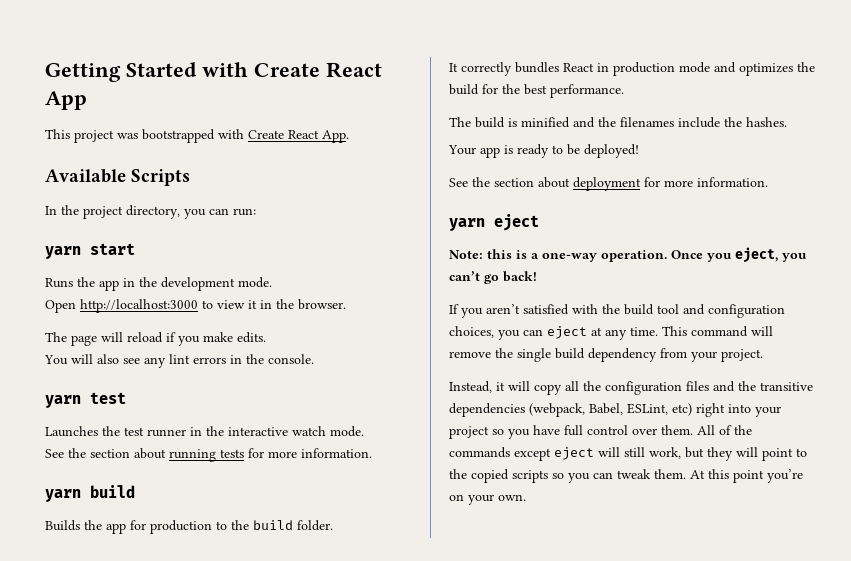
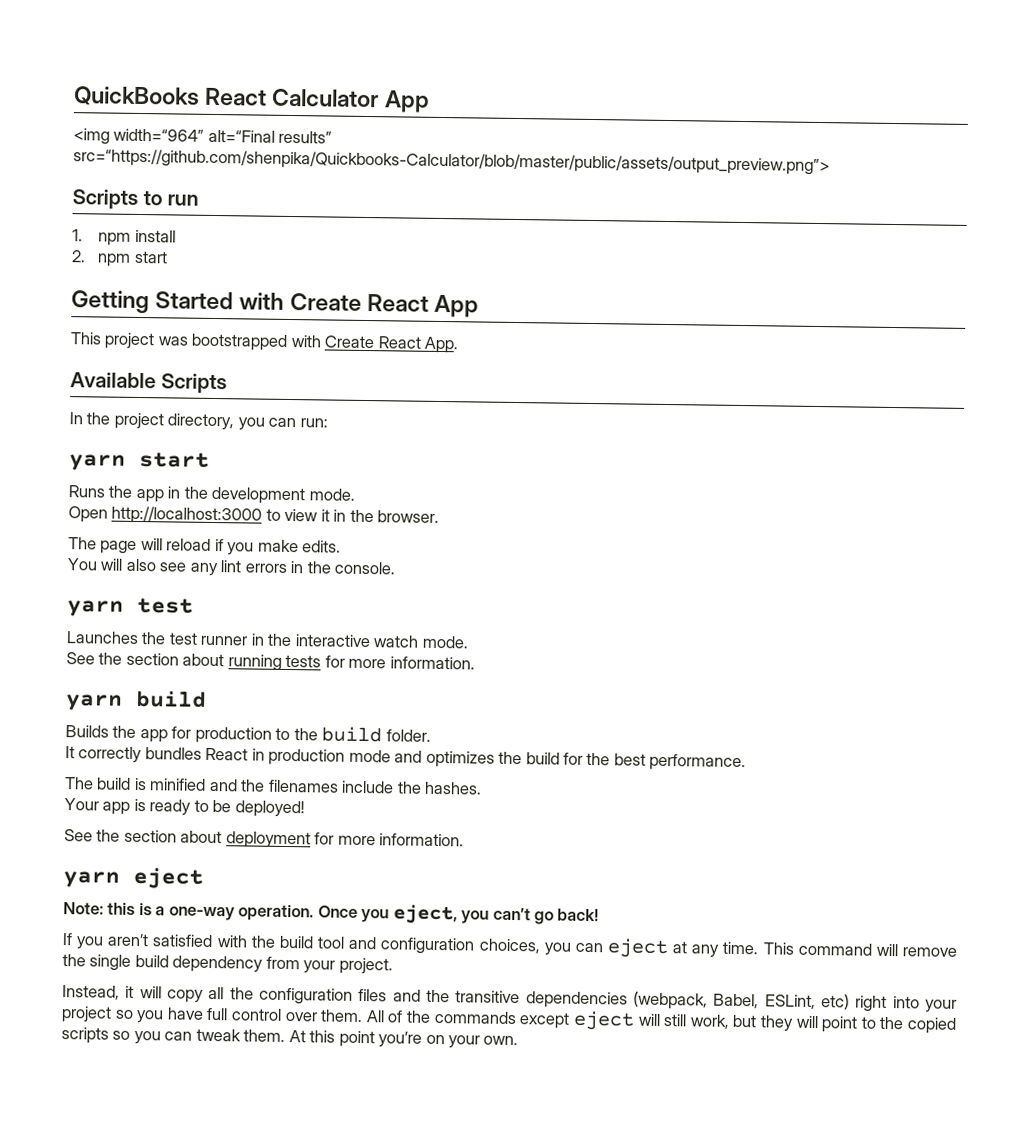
(45, 72) none -> [74,86,430,113] [73,128,333,145] [73,148,830,176] [72,189,200,209] [72,229,176,246] [71,250,168,267] QuickBooks React Calculator App // <img width=“964” alt=“Final results” src=“https://github.com/shenpika/Quickbooks-Calculator/blob/master/public/assets/output_preview.png”> // Scripts to run // 1. npm install // 2. npm start //

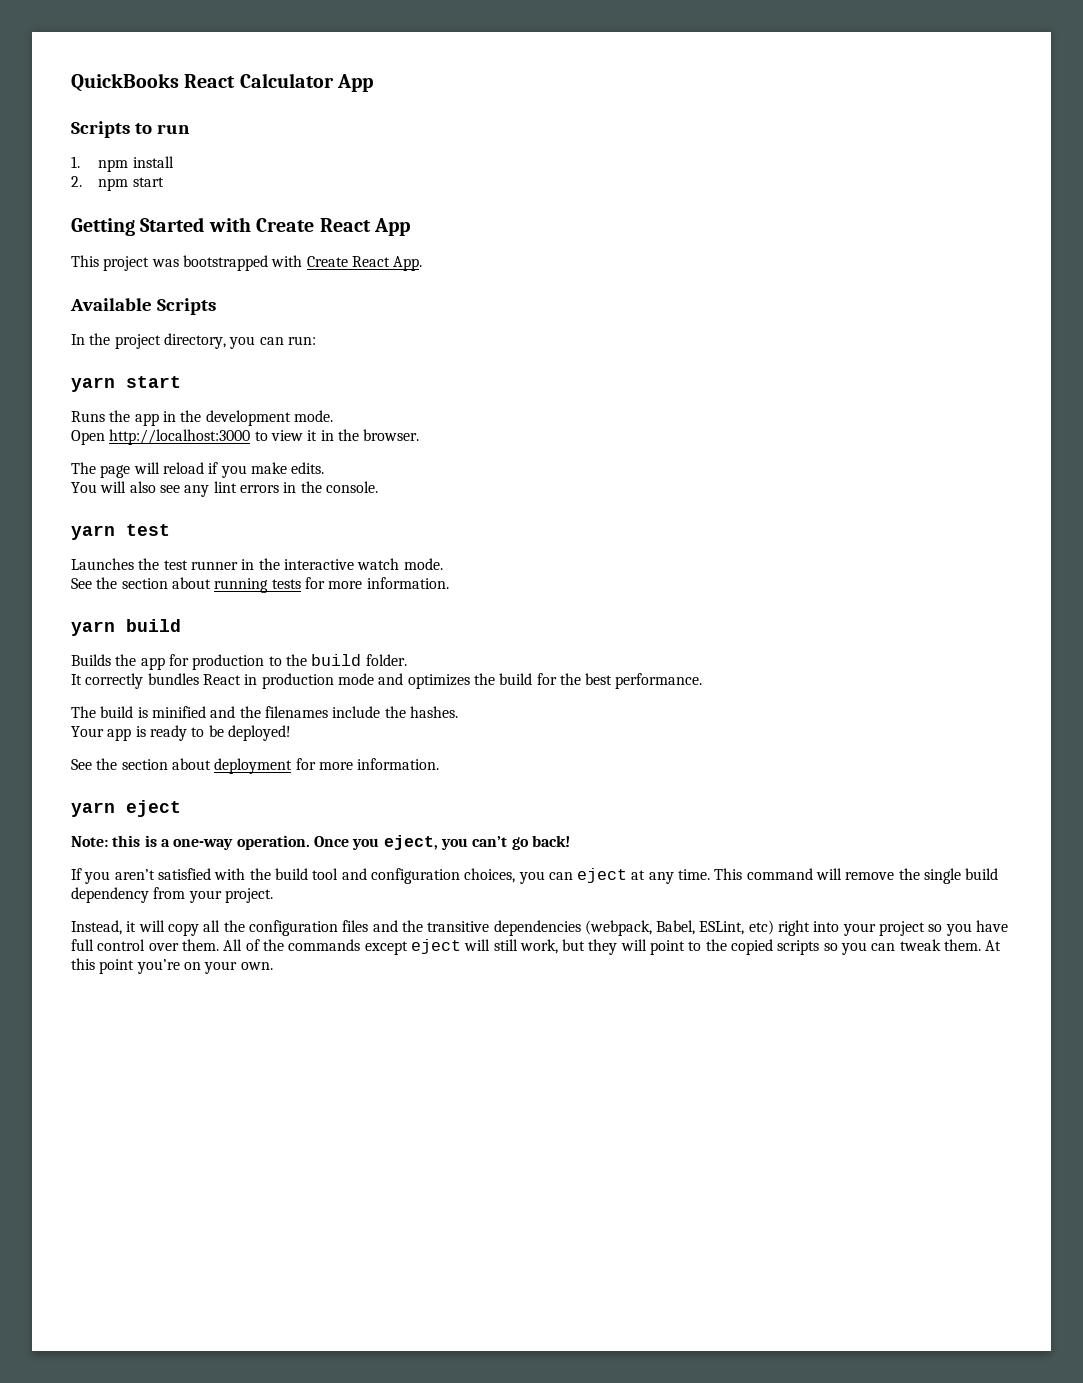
[73,128,333,145] [73,148,830,176] // <img width=“964” alt=“Final results” src=“https://github.com/shenpika/Quickbooks-Calculator/blob/master/public/assets/output_preview.png”> -> (374, 83) none

